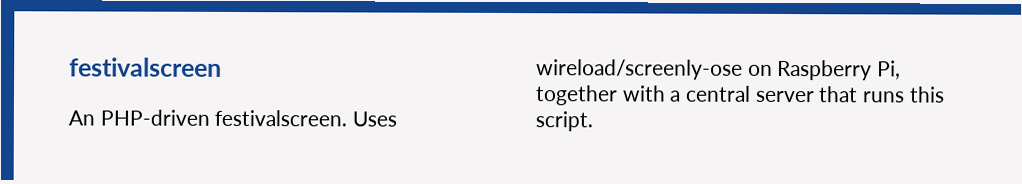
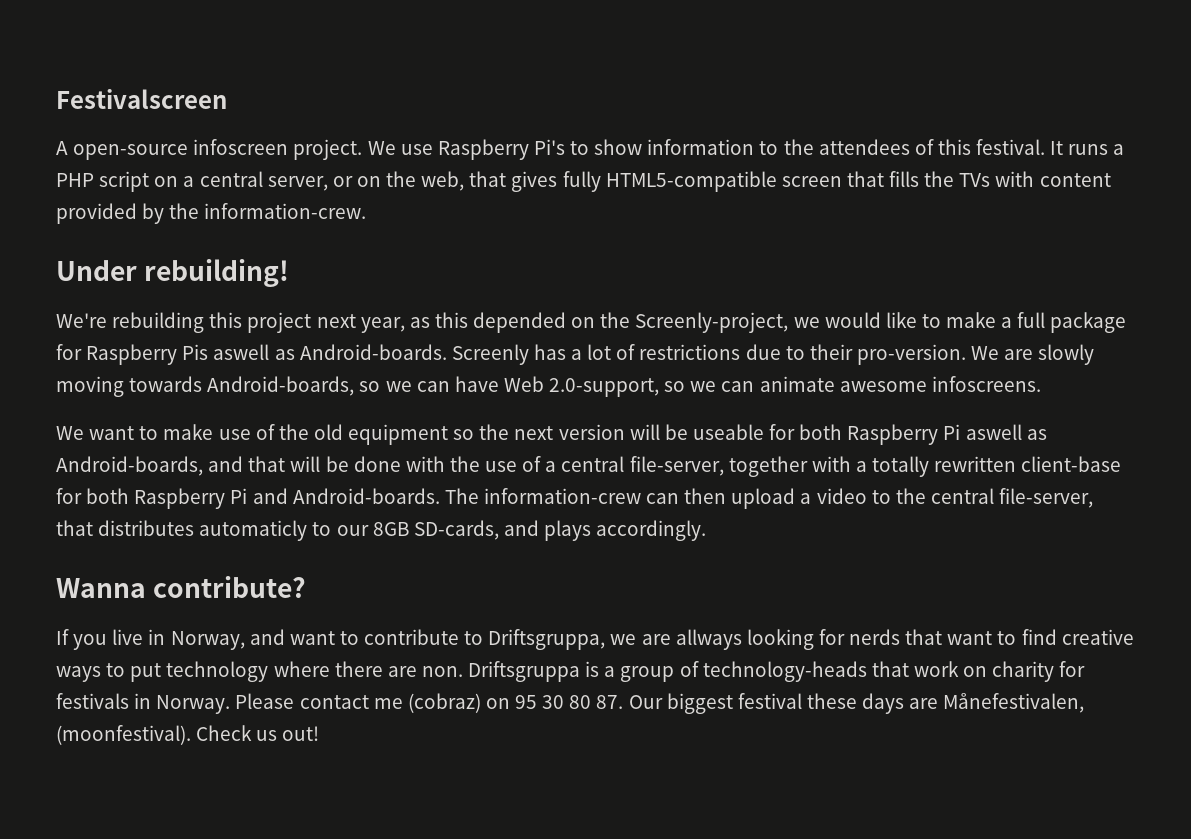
[69,57,222,77] [68,109,398,127] [536,59,902,81] [535,85,945,106] [535,111,593,132] festivalscreen // An PHP-driven festivalscreen. Uses wireload/screenly-ose on Raspberry Pi, together with a central server that runs this script. -> [56,89,227,109] [56,139,1125,160] [56,171,1111,192] [56,203,367,224] [56,259,290,287] [56,312,1127,333] [56,344,1095,365] [56,376,1041,397] [56,424,1047,445] [56,456,1122,477] [56,488,1094,509] [56,520,707,541] [56,576,307,598] [56,629,1134,650] [56,661,1086,682] [56,693,1085,714] [56,725,320,745] Festivalscreen // A open-source infoscreen project. We use Raspberry Pi's to show information to the attendees of this festival. It runs a PHP script on a central server, or on the web, that gives fully HTML5-compatible screen that fills the TVs with content provided by the information-crew. // Under rebuilding! // We're rebuilding this project next year, as this depended on the Screenly-project, we would like to make a full package for Raspberry Pis aswell as Android-boards. Screenly has a lot of restrictions due to their pro-version. We are slowly moving towards Android-boards, so we can have Web 2.0-support, so we can animate awesome infoscreens. // We want to make use of the old equipment so the next version will be useable for both Raspberry Pi aswell as Android-boards, and that will be done with the use of a central file-server, together with a totally rewritten client-base for both Raspberry Pi and Android-boards. The information-crew can then upload a video to the central file-server, that distributes automaticly to our 8GB SD-cards, and plays accordingly. // Wanna contribute? // If you live in Norway, and want to contribute to Driftsgruppa, we are allways looking for nerds that want to find creative ways to put technology where there are non. Driftsgruppa is a group of technology-heads that work on charity for festivals in Norway. Please contact me (cobraz) on 95 30 80 87. Our biggest festival these days are Månefestivalen, (moonfestival). Check us out!

